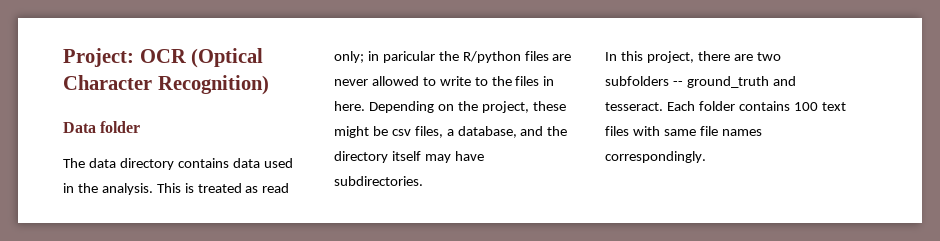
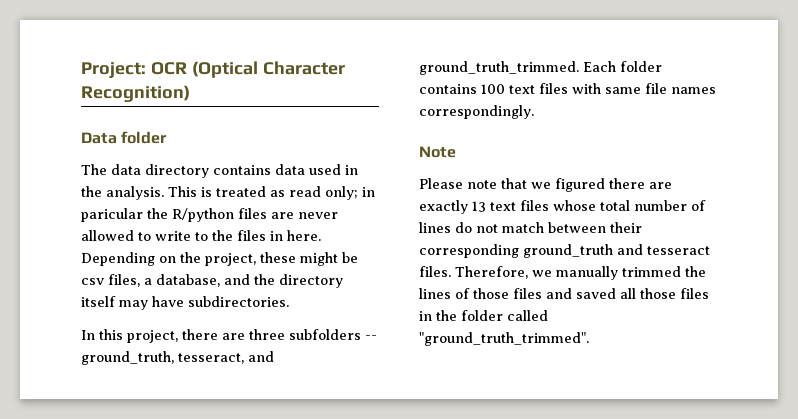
[756,52,781,61] two -> [249,329,285,340] three
[686,76,796,88] [605,102,663,111] ground_truth and tesseract. -> [81,351,274,365] [419,61,579,75] ground_truth, tesseract, and ground_truth_trimmed.
(706, 157) none -> [419,146,456,158] [419,178,672,192] [419,200,706,214] [419,222,642,233] [419,244,710,258] [419,266,706,280] [419,288,709,299] [419,310,548,321] [419,332,589,346] // Note // Please note that we figured there are exactly 13 text files whose total number of lines do not match between their corresponding ground_truth and tesseract files. Therefore, we manually trimmed the lines of those files and saved all those files in the folder called "ground_truth_trimmed".

